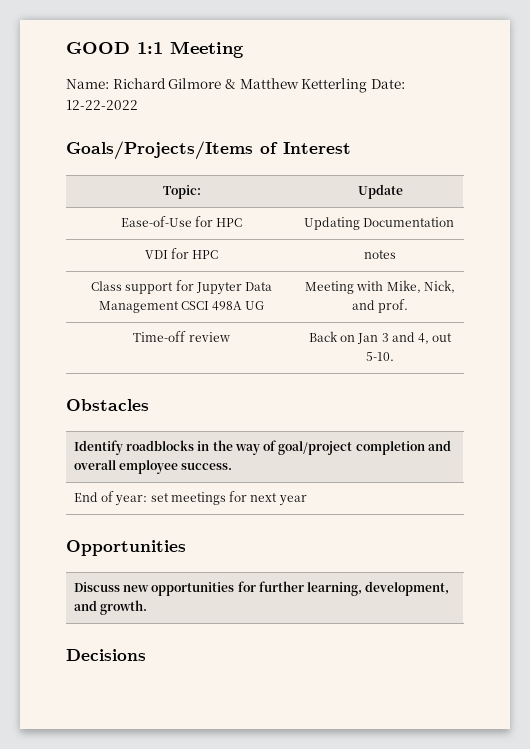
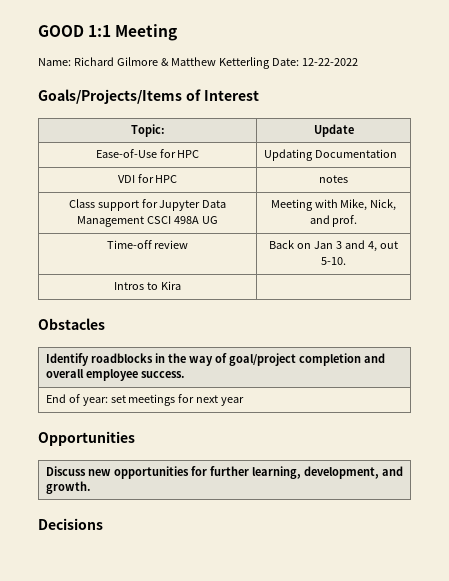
(394, 356) none -> [114,281,181,290] // Intros to Kira |

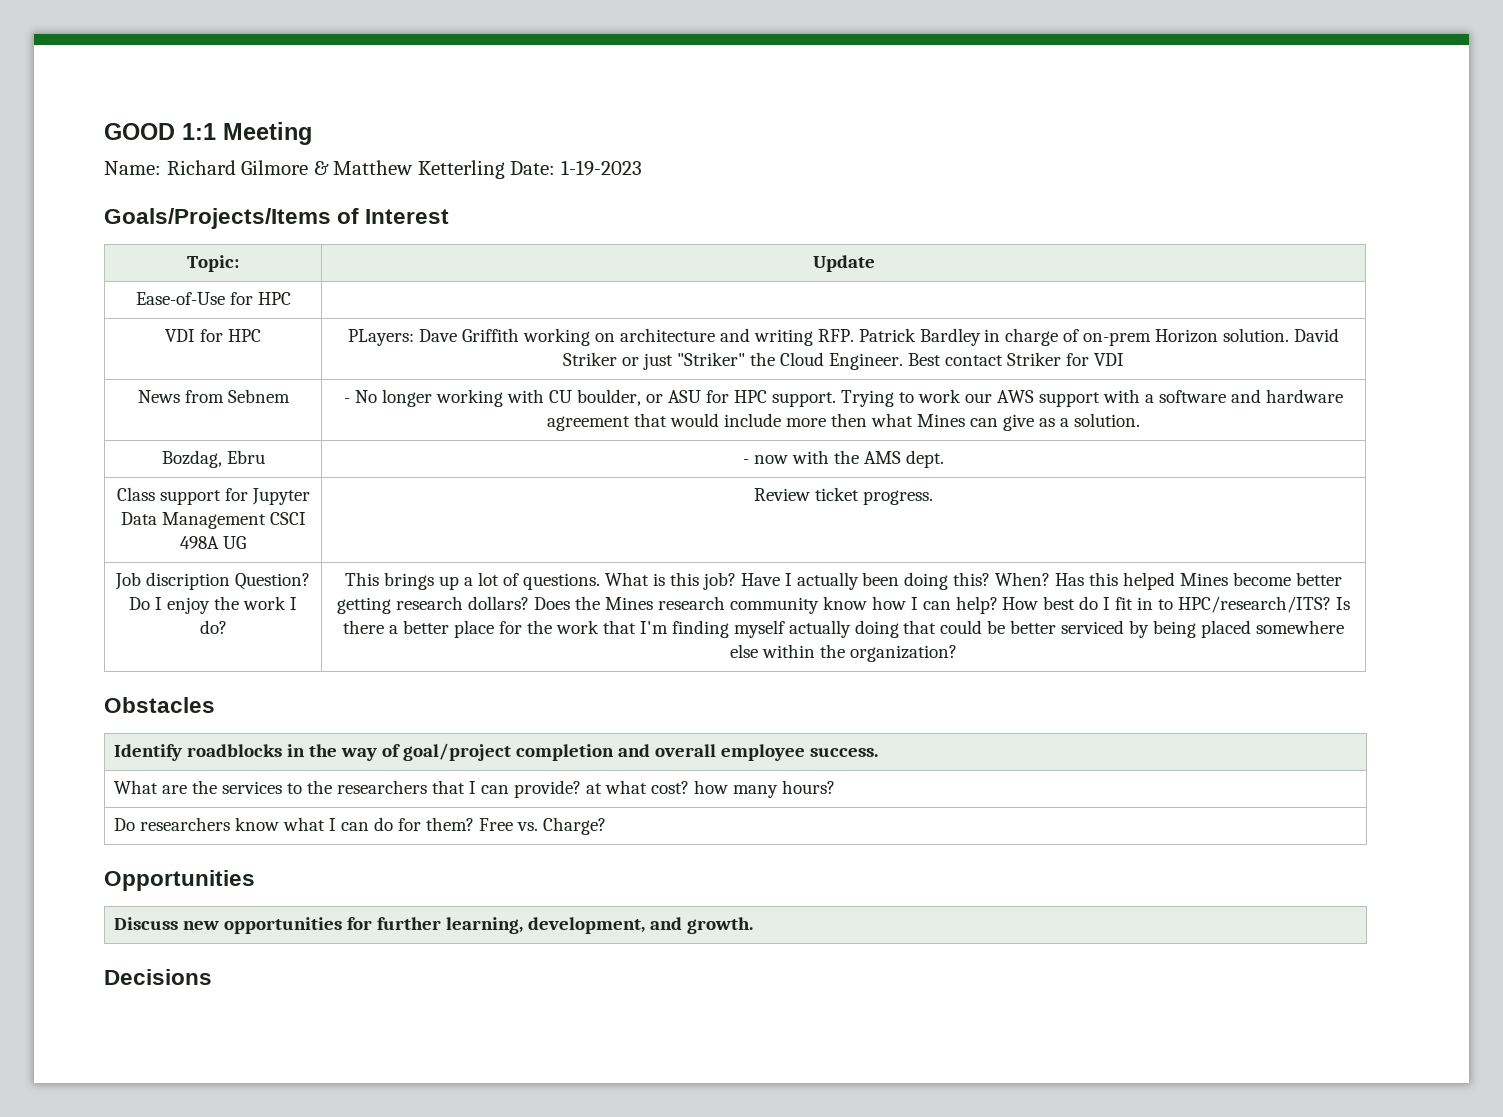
[301,58,358,66] 12-22-2022 -> [560,160,642,176] 1-19-2023
[263,149,397,161] Updating Documentation -> (291, 298) none
[319,175,348,183] notes -> [347,328,1340,346] [563,352,1124,370] [137,389,290,403] [344,389,1343,407] [547,413,1140,431] [161,450,265,468] [743,450,944,468] PLayers: Dave Griffith working on architecture and writing RFP. Patrick Bardley in charge of on-prem Horizon solution. David Striker or just "Striker" the Cloud Engineer. Best contact Striker for VDI // News from Sebnem | - No longer working with CU boulder, or ASU for HPC support. Trying to work our AWS support with a software and hardware agreement that would include more then what Mines can give as a solution. // Bozdag, Ebru | - now with the AMS dept.
[270,199,397,211] [309,215,358,227] [106,240,189,249] [269,240,398,252] [321,257,346,265] [114,281,181,290] Meeting with Mike, Nick, and prof. // Time-off review | Back on Jan 3 and 4, out 5-10. // Intros to Kira | -> [754,487,933,505] [115,572,310,590] [129,596,297,614] [199,620,227,634] [344,572,1343,590] [336,596,1351,614] [342,620,1345,638] [730,644,957,662] Review ticket progress. // Job discription Question? Do I enjoy the work I do? | This brings up a lot of questions. What is this job? Have I actually been doing this? When? Has this helped Mines become better getting research dollars? Does the Mines research community know how I can help? How best do I fit in to HPC/research/ITS? Is there a better place for the work that I'm finding myself actually doing that could be better serviced by being placed somewhere else within the organization?
[45,394,245,406] End of year: set meetings for next year -> [113,780,835,798] [113,817,606,835] What are the services to the researchers that I can provide? at what cost? how many hours? // Do researchers know what I can do for them? Free vs. Charge?

